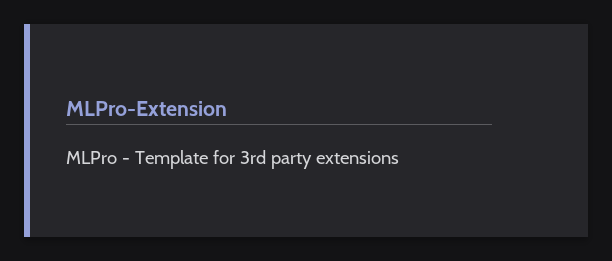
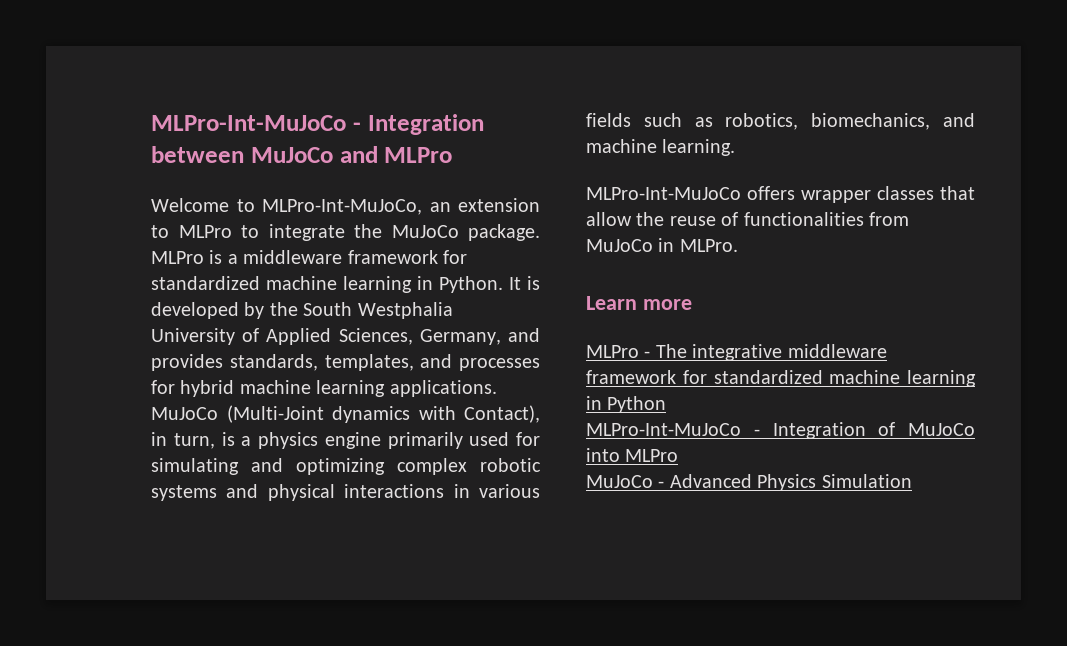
[66,101,227,116] [66,150,399,169] MLPro-Extension // MLPro - Template for 3rd party extensions -> [151,114,484,135] [151,146,453,163] [151,198,540,215] [151,224,540,241] [151,250,467,264] [151,276,540,293] [151,302,453,319] [151,328,540,345] [151,354,540,371] [151,380,497,397] [151,405,540,423] [151,432,540,449] [151,458,541,475] [151,484,540,501] [586,113,975,130] [586,139,736,156] [586,186,975,203] [586,212,909,226] [586,238,738,252] [586,296,692,310] [586,344,887,361] [586,370,976,387] [586,396,667,413] [586,422,975,439] [586,448,679,462] [586,474,912,491] MLPro-Int-MuJoCo - Integration between MuJoCo and MLPro // Welcome to MLPro-Int-MuJoCo, an extension to MLPro to integrate the MuJoCo package. MLPro is a middleware framework for standardized machine learning in Python. It is developed by the South Westphalia University of Applied Sciences, Germany, and provides standards, templates, and processes for hybrid machine learning applications. MuJoCo (Multi-Joint dynamics with Contact), in turn, is a physics engine primarily used for simulating and optimizing complex robotic systems and physical interactions in various fields such as robotics, biomechanics, and machine learning. // MLPro-Int-MuJoCo offers wrapper classes that allow the reuse of functionalities from MuJoCo in MLPro. // Learn more // MLPro - The integrative middleware framework for standardized machine learning in Python // MLPro-Int-MuJoCo - Integration of MuJoCo into MLPro // MuJoCo - Advanced Physics Simulation

